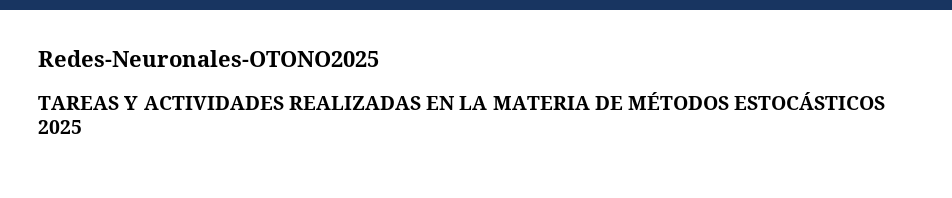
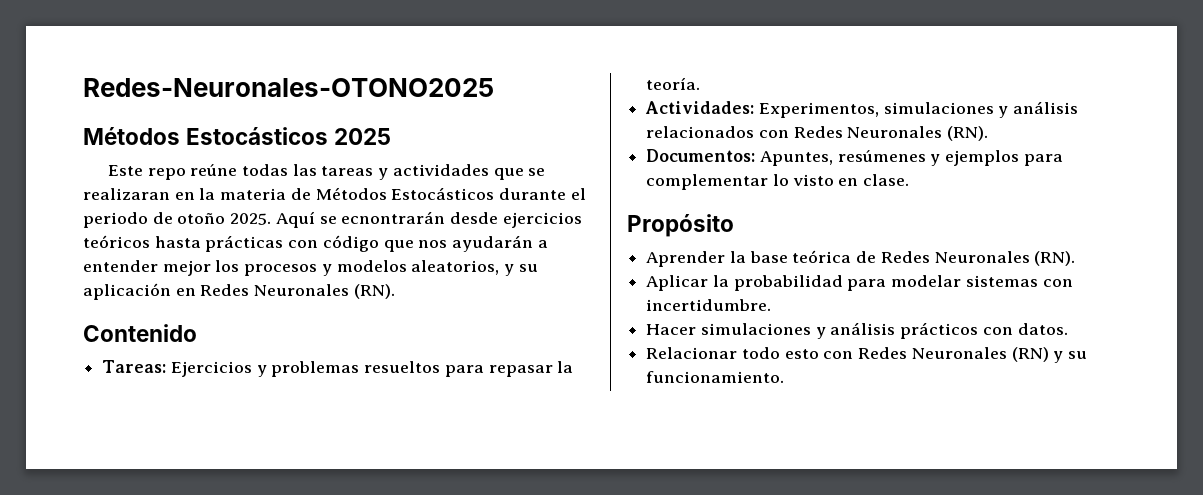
[38,92,886,110] [38,120,82,134] TAREAS Y ACTIVIDADES REALIZADAS EN LA MATERIA DE MÉTODOS ESTOCÁSTICOS 2025 -> [83,127,392,145] [107,164,546,180] [83,187,586,200] [83,211,582,228] [83,235,548,252] [83,260,538,276] [83,283,395,300] [83,324,197,342] [102,360,574,377] [646,77,701,90] [645,101,1079,118] [646,126,989,141] [646,149,1063,166] [646,174,910,190] [627,214,734,237] [646,250,1076,267] [646,275,1073,291] [646,299,772,311] [646,322,1068,339] [646,347,1088,363] [646,371,785,383] Métodos Estocásticos 2025 // Este repo reúne todas las tareas y actividades que se realizaran en la materia de Métodos Estocásticos durante el periodo de otoño 2025. Aquí se ecnontrarán desde ejercicios teóricos hasta prácticas con código que nos ayudarán a entender mejor los procesos y modelos aleatorios, y su aplicación en Redes Neuronales (RN). // Contenido // Tareas: Ejercicios y problemas resueltos para repasar la teoría. // Actividades: Experimentos, simulaciones y análisis relacionados con Redes Neuronales (RN). // Documentos: Apuntes, resúmenes y ejemplos para complementar lo visto en clase. // Propósito // Aprender la base teórica de Redes Neuronales (RN). // Aplicar la probabilidad para modelar sistemas con incertidumbre. // Hacer simulaciones y análisis prácticos con datos. // Relacionar todo esto con Redes Neuronales (RN) y su funcionamiento.

